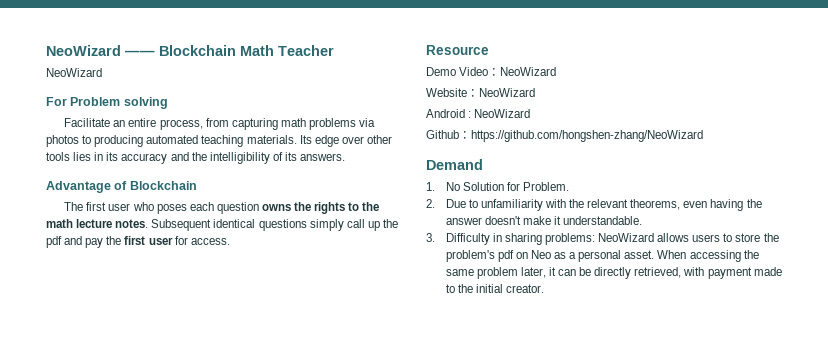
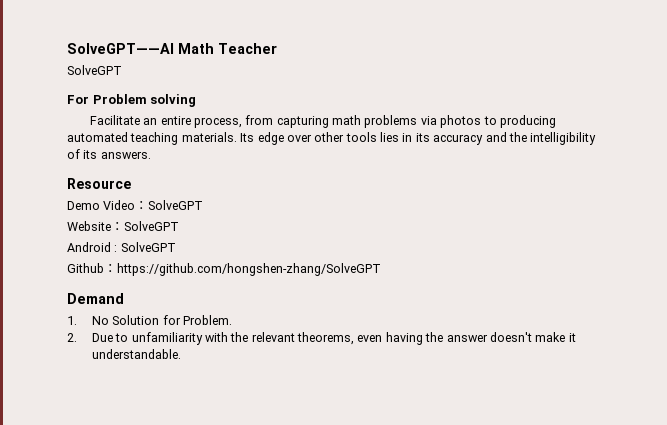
[46,45,236,56] NeoWizard —— Blockchain -> [67,43,174,54] SolveGPT——AI
[46,68,102,77] NeoWizard -> [67,65,122,75] SolveGPT
[46,181,197,193] [64,202,380,214] [46,219,398,231] [46,236,230,248] // Advantage of Blockchain // The first user who poses each question owns the rights to the math lecture notes. Subsequent identical questions simply call up the pdf and pay the first user for access. -> (151, 155) none
[500,67,557,76] NeoWizard -> [148,200,204,210] SolveGPT
[479,88,535,97] NeoWizard -> [124,221,179,231] SolveGPT
[474,109,531,118] NeoWizard -> [120,242,176,252] SolveGPT
[471,130,703,142] https://github.com/hongshen-zhang/NeoWizard -> [117,263,381,276] https://github.com/hongshen-zhang/SolveGPT
[426,233,779,245] [445,250,759,262] [445,267,782,279] [445,284,544,293] // 3. Difficulty in sharing problems: NeoWizard allows users to store the problem's pdf on Neo as a personal asset. When accessing the same problem later, it can be directly retrieved, with payment made to the initial creator. -> (181, 354) none

